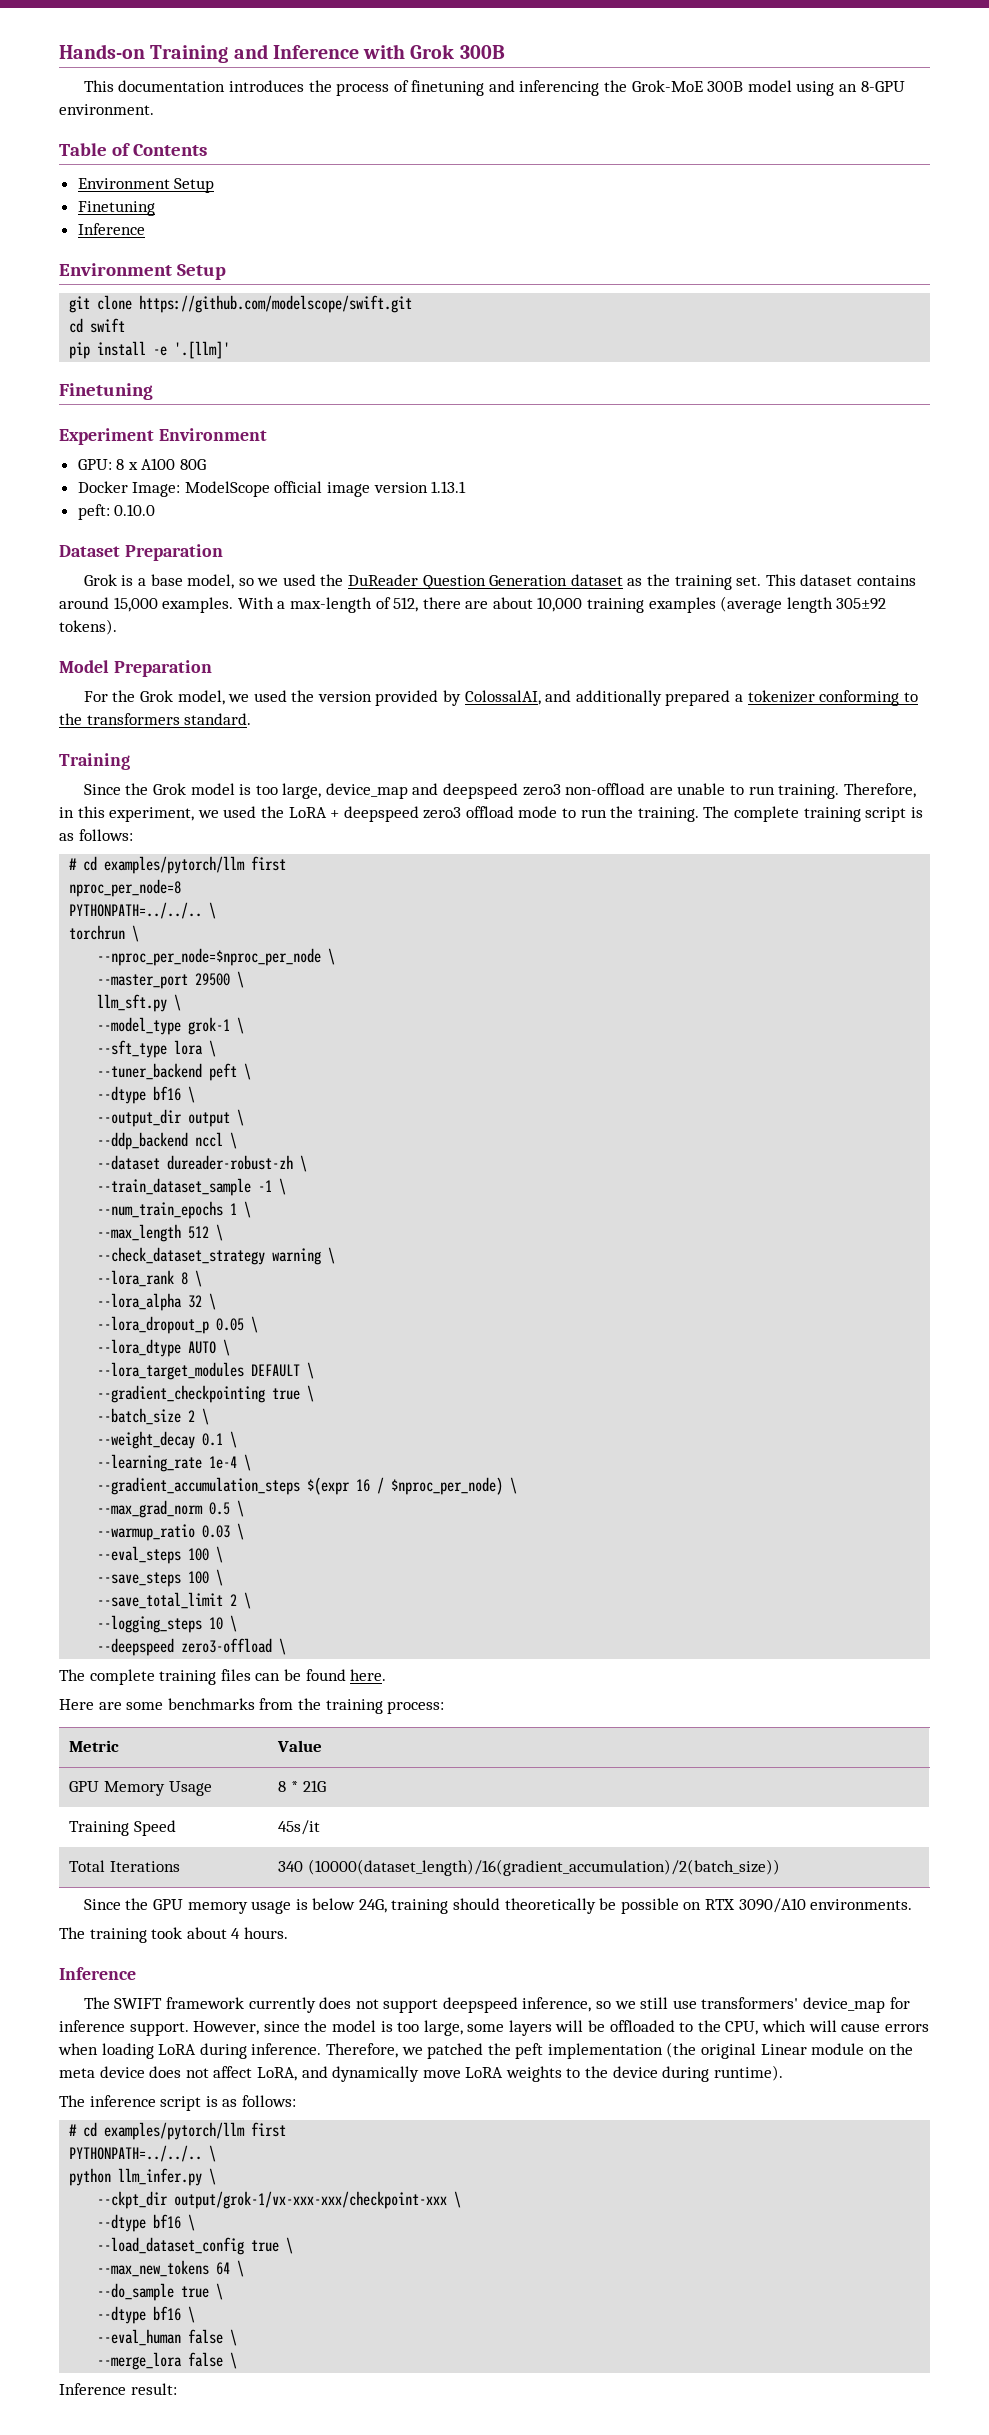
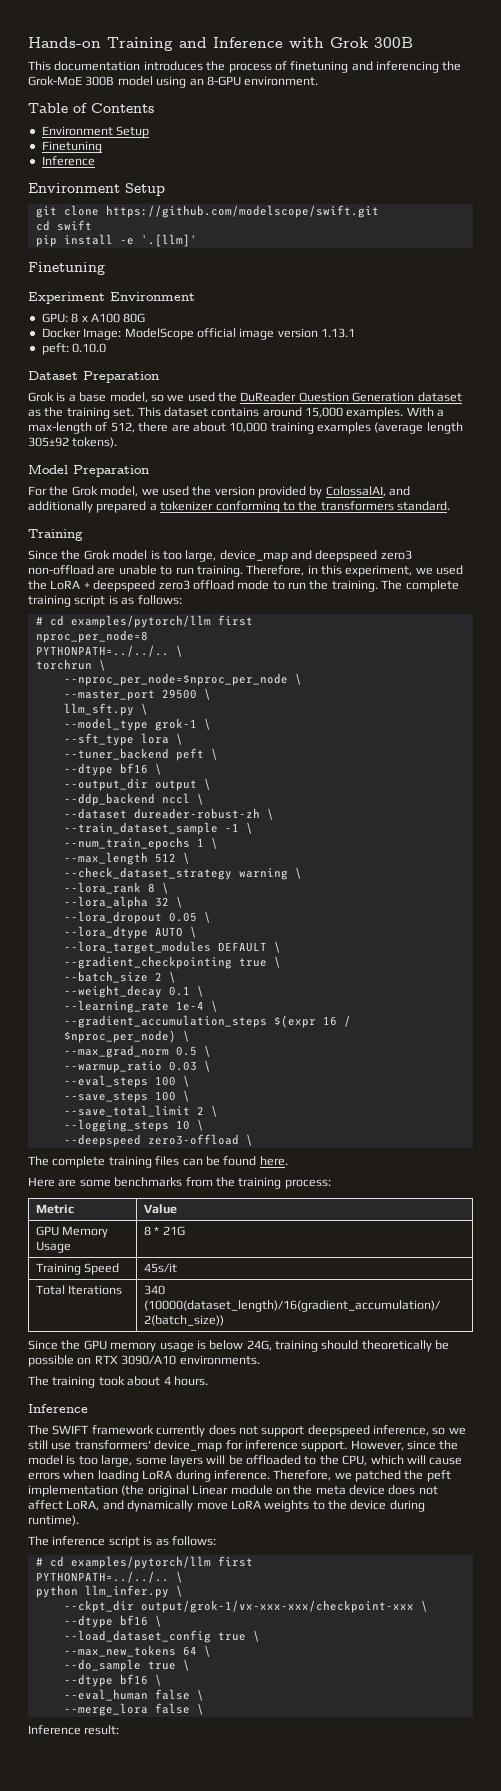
[97,1316,210,1334] --lora_dropout_p -> [63,911,162,924] --lora_dropout

